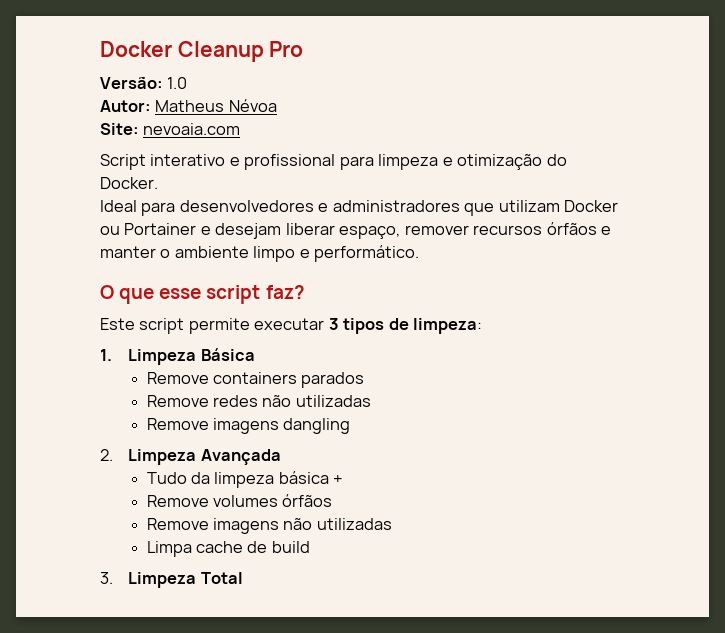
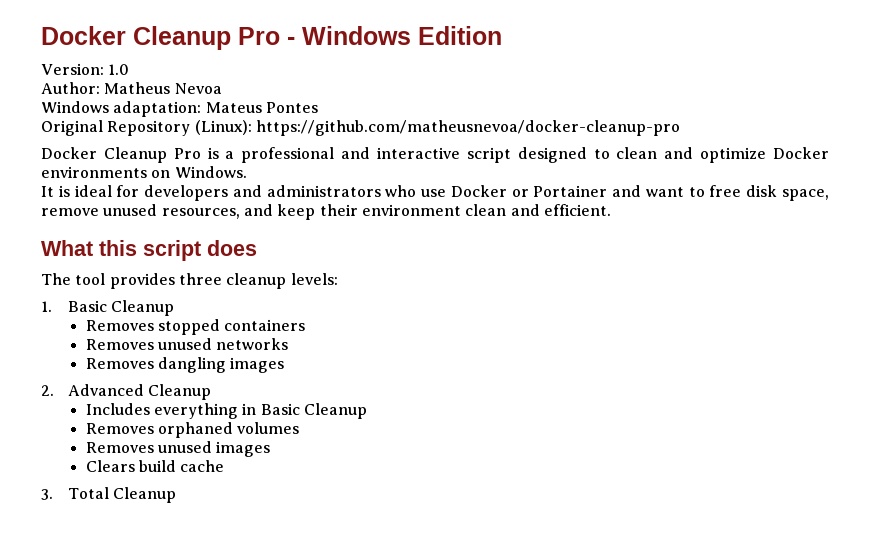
[100,41,304,62] [100,77,188,89] [100,99,277,112] [100,123,241,135] [100,154,567,170] [100,177,158,189] [100,200,619,216] [100,222,612,239] [100,245,420,262] [100,285,305,304] [100,318,483,334] [100,348,255,365] [146,372,365,388] [146,395,371,407] [146,418,279,434] Docker Cleanup Pro // Versão: 1.0 // Autor: Matheus Névoa // Site: nevoaia.com // Script interativo e profissional para limpeza e otimização do Docker. // Ideal para desenvolvedores e administradores que utilizam Docker ou Portainer e desejam liberar espaço, remover recursos órfãos e manter o ambiente limpo e performático. // O que esse script faz? // Este script permite executar 3 tipos de limpeza: // 1. Limpeza Básica // Remove containers parados // Remove redes não utilizadas // Remove imagens -> [41,26,502,50] [41,63,130,75] [41,82,222,94] [41,101,318,117] [41,120,680,136] [41,147,830,163] [41,166,247,178] [41,185,829,201] [41,204,611,220] [41,240,257,261] [41,273,338,289] [41,300,175,316] [85,319,306,335] [85,338,289,350] [85,358,154,369] Docker Cleanup Pro - Windows Edition // Version: 1.0 // Author: Matheus Nevoa // Windows adaptation: Mateus Pontes // Original Repository (Linux): https://github.com/matheusnevoa/docker-cleanup-pro // Docker Cleanup Pro is a professional and interactive script designed to clean and optimize Docker environments on Windows. // It is ideal for developers and administrators who use Docker or Portainer and want to free disk space, remove unused resources, and keep their environment clean and efficient. // What this script does // The tool provides three cleanup levels: // 1. Basic Cleanup // Removes stopped containers // Removes unused networks // Removes
(351, 426) none -> [230,357,285,373] images
[128,449,281,465] [146,471,344,488] [146,494,333,507] [146,518,392,534] [146,541,192,557] Limpeza Avançada // Tudo da limpeza básica + // Remove volumes órfãos // Remove imagens não utilizadas // Limpa -> [67,384,212,400] [85,403,367,419] [85,422,300,438] [85,441,271,457] [85,460,176,472] Advanced Cleanup // Includes everything in Basic Cleanup // Removes orphaned volumes // Removes unused images // Clears build
[247,541,310,553] de build -> (225, 466) none
[128,572,243,588] Limpeza Total -> [67,487,177,503] Total Cleanup

